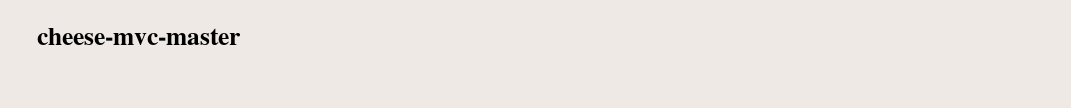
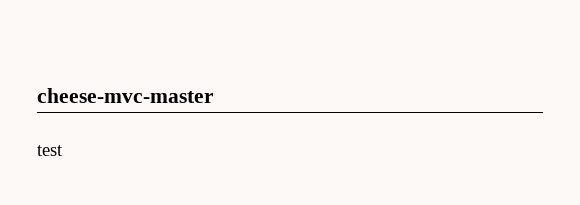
(241, 36) none -> [37,145,63,156] // test

